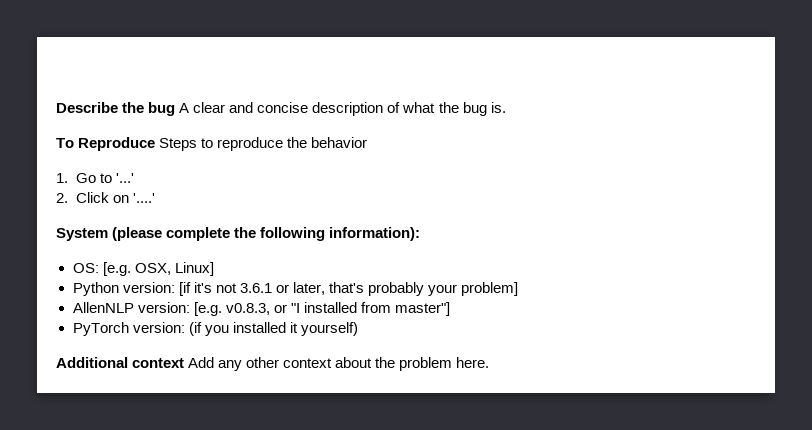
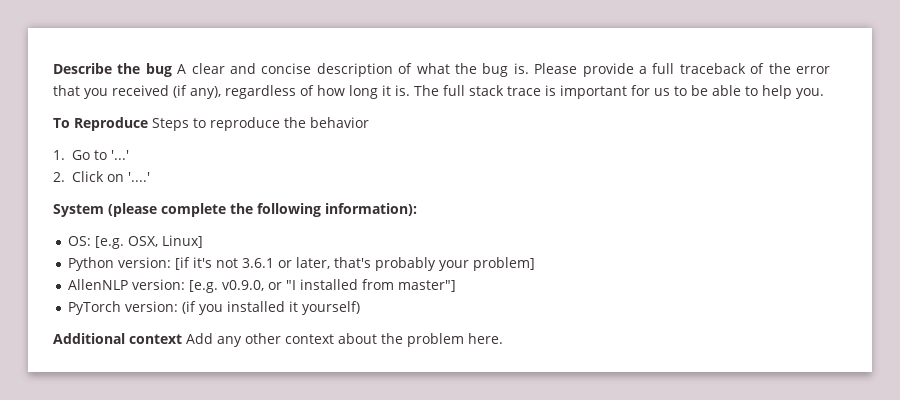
(506, 107) none -> [534,63,830,77] [53,85,824,99] Please provide a full traceback of the error that you received (if any), regardless of how long it is. The full stack trace is important for us to be able to help you.
[225,303,270,315] v0.8.3, -> [222,280,265,291] v0.9.0,

